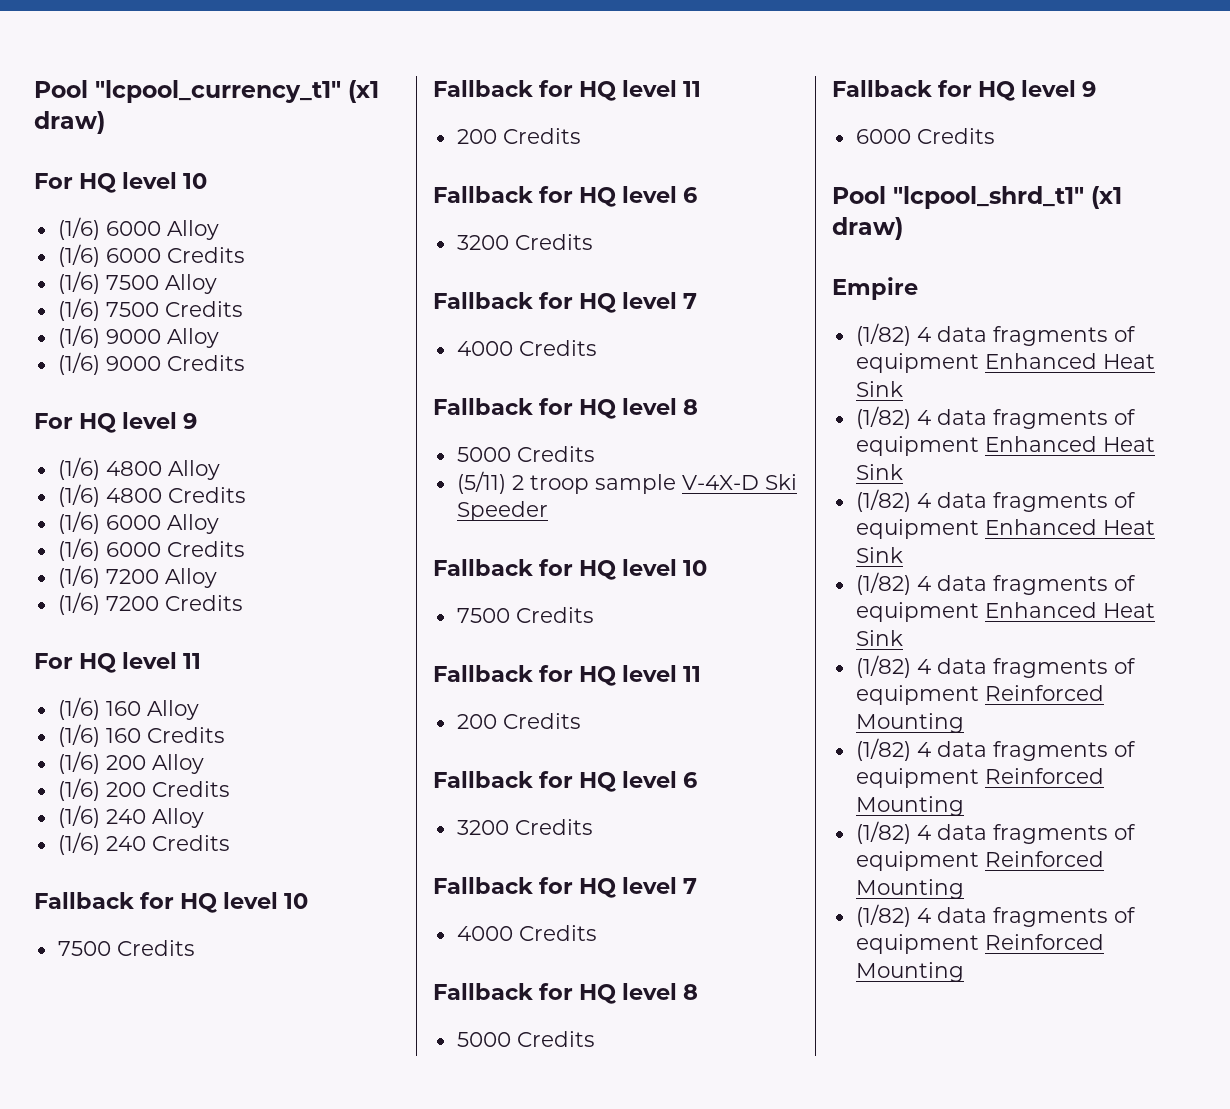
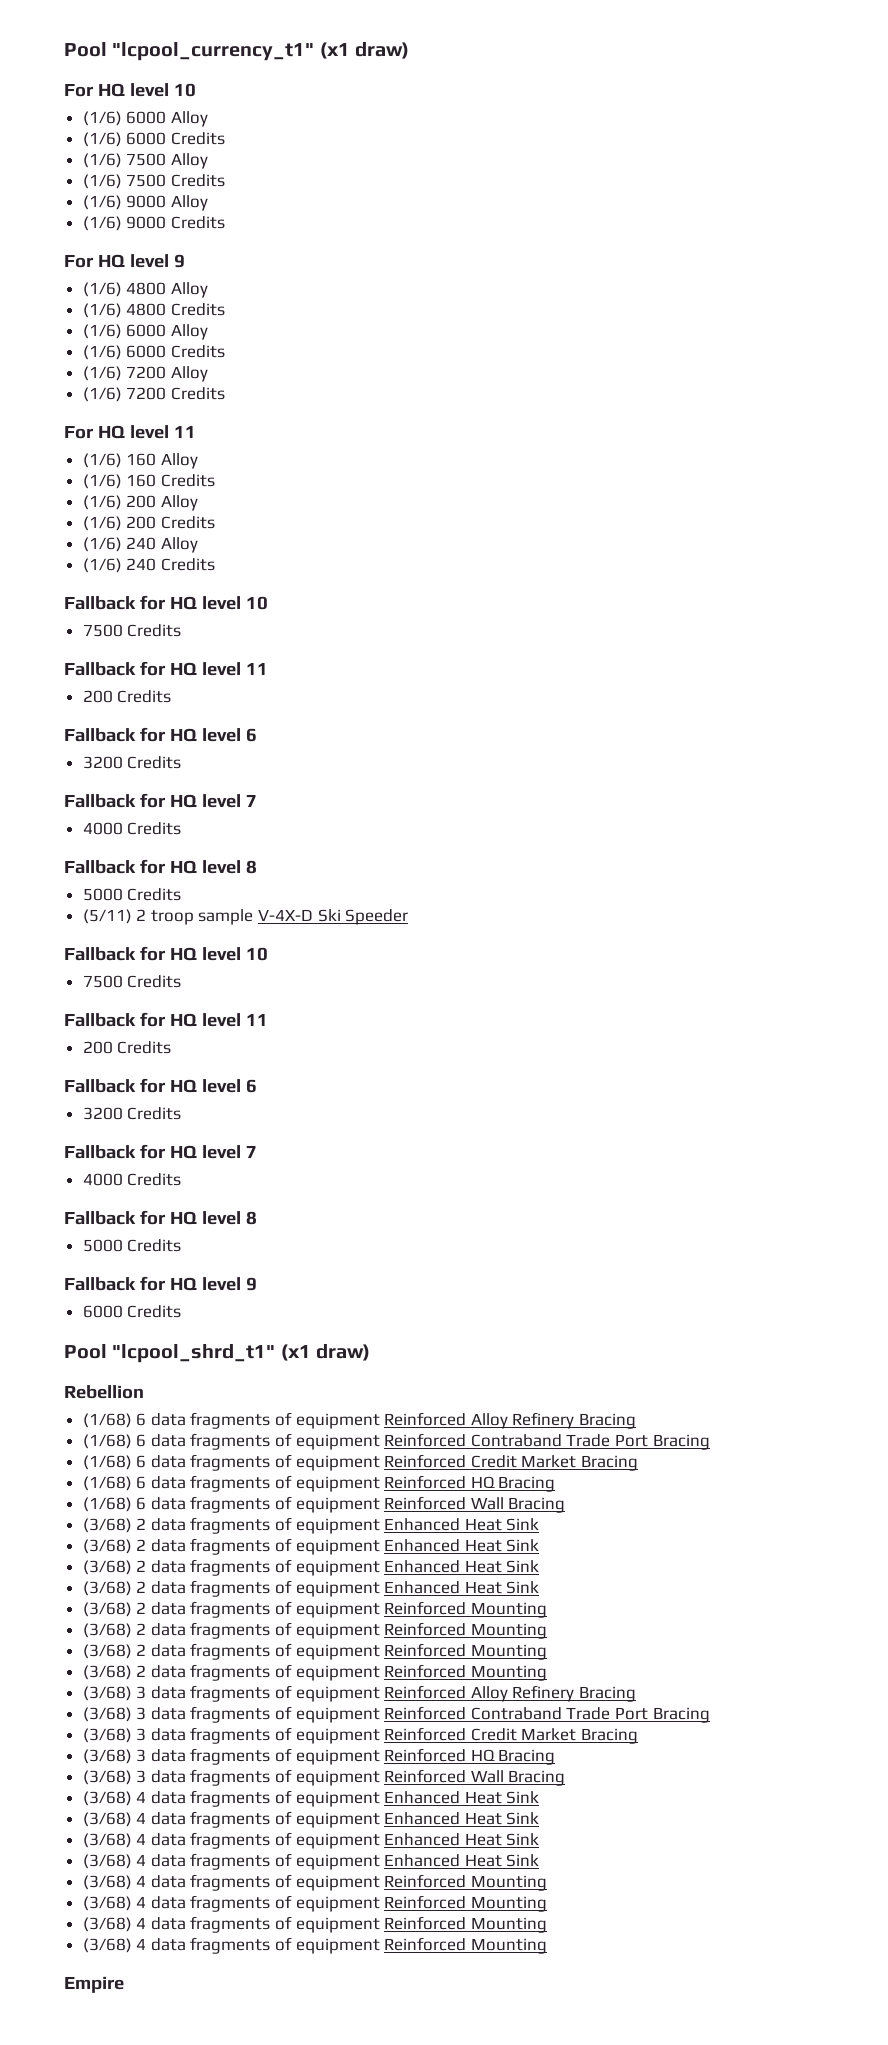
[832,277,918,300] [855,323,1136,346] [855,353,1155,373] [855,381,903,397] [855,406,1136,429] [855,436,1155,456] [855,464,903,480] [855,489,1136,512] [855,519,1155,539] [855,547,903,563] [855,572,1136,595] [855,602,1155,622] [855,630,903,646] [855,655,1136,678] [855,685,1104,705] [855,713,964,733] [855,738,1136,761] [855,768,1104,788] [855,796,964,816] [855,821,1136,844] [855,851,1104,871] [855,879,964,899] [855,904,1136,927] [855,934,1104,954] [855,962,964,982] Empire // (1/82) 4 data fragments of equipment Enhanced Heat Sink // (1/82) 4 data fragments of equipment Enhanced Heat Sink // (1/82) 4 data fragments of equipment Enhanced Heat Sink // (1/82) 4 data fragments of equipment Enhanced Heat Sink // (1/82) 4 data fragments of equipment Reinforced Mounting // (1/82) 4 data fragments of equipment Reinforced Mounting // (1/82) 4 data fragments of equipment Reinforced Mounting // (1/82) 4 data fragments of equipment Reinforced Mounting -> [64,1385,144,1399] [82,1412,637,1429] [82,1433,710,1450] [82,1454,639,1471] [82,1475,556,1492] [82,1496,566,1513] [82,1517,540,1534] [82,1538,540,1555] [82,1559,540,1576] [82,1580,540,1597] [82,1601,547,1618] [82,1622,547,1639] [82,1643,547,1660] [82,1664,547,1681] [82,1685,637,1702] [82,1706,710,1723] [82,1727,639,1744] [82,1748,556,1765] [82,1769,566,1786] [82,1790,540,1807] [82,1811,540,1828] [82,1832,540,1849] [82,1853,540,1870] [82,1874,547,1891] [82,1895,547,1912] [82,1916,547,1933] [82,1937,547,1954] [64,1976,124,1993] Rebellion // (1/68) 6 data fragments of equipment Reinforced Alloy Refinery Bracing // (1/68) 6 data fragments of equipment Reinforced Contraband Trade Port Bracing // (1/68) 6 data fragments of equipment Reinforced Credit Market Bracing // (1/68) 6 data fragments of equipment Reinforced HQ Bracing // (1/68) 6 data fragments of equipment Reinforced Wall Bracing // (3/68) 2 data fragments of equipment Enhanced Heat Sink // (3/68) 2 data fragments of equipment Enhanced Heat Sink // (3/68) 2 data fragments of equipment Enhanced Heat Sink // (3/68) 2 data fragments of equipment Enhanced Heat Sink // (3/68) 2 data fragments of equipment Reinforced Mounting // (3/68) 2 data fragments of equipment Reinforced Mounting // (3/68) 2 data fragments of equipment Reinforced Mounting // (3/68) 2 data fragments of equipment Reinforced Mounting // (3/68) 3 data fragments of equipment Reinforced Alloy Refinery Bracing // (3/68) 3 data fragments of equipment Reinforced Contraband Trade Port Bracing // (3/68) 3 data fragments of equipment Reinforced Credit Market Bracing // (3/68) 3 data fragments of equipment Reinforced HQ Bracing // (3/68) 3 data fragments of equipment Reinforced Wall Bracing // (3/68) 4 data fragments of equipment Enhanced Heat Sink // (3/68) 4 data fragments of equipment Enhanced Heat Sink // (3/68) 4 data fragments of equipment Enhanced Heat Sink // (3/68) 4 data fragments of equipment Enhanced Heat Sink // (3/68) 4 data fragments of equipment Reinforced Mounting // (3/68) 4 data fragments of equipment Reinforced Mounting // (3/68) 4 data fragments of equipment Reinforced Mounting // (3/68) 4 data fragments of equipment Reinforced Mounting // Empire

